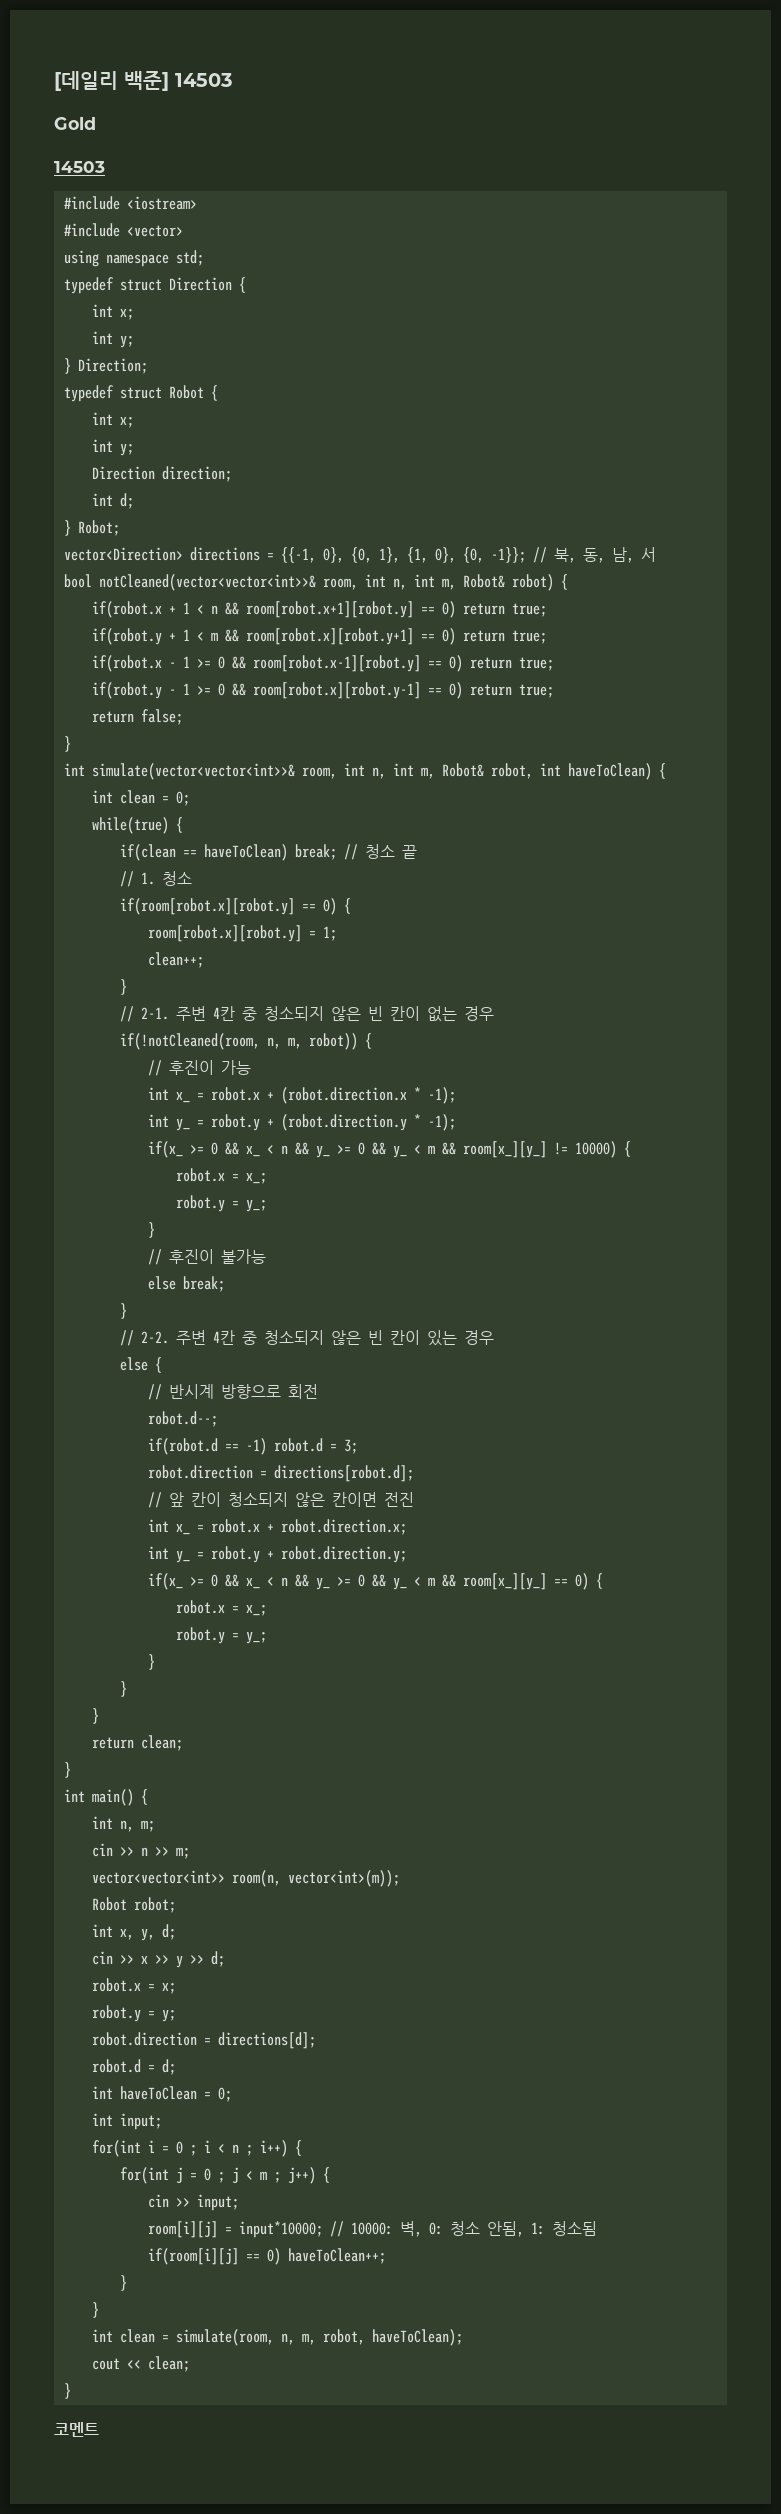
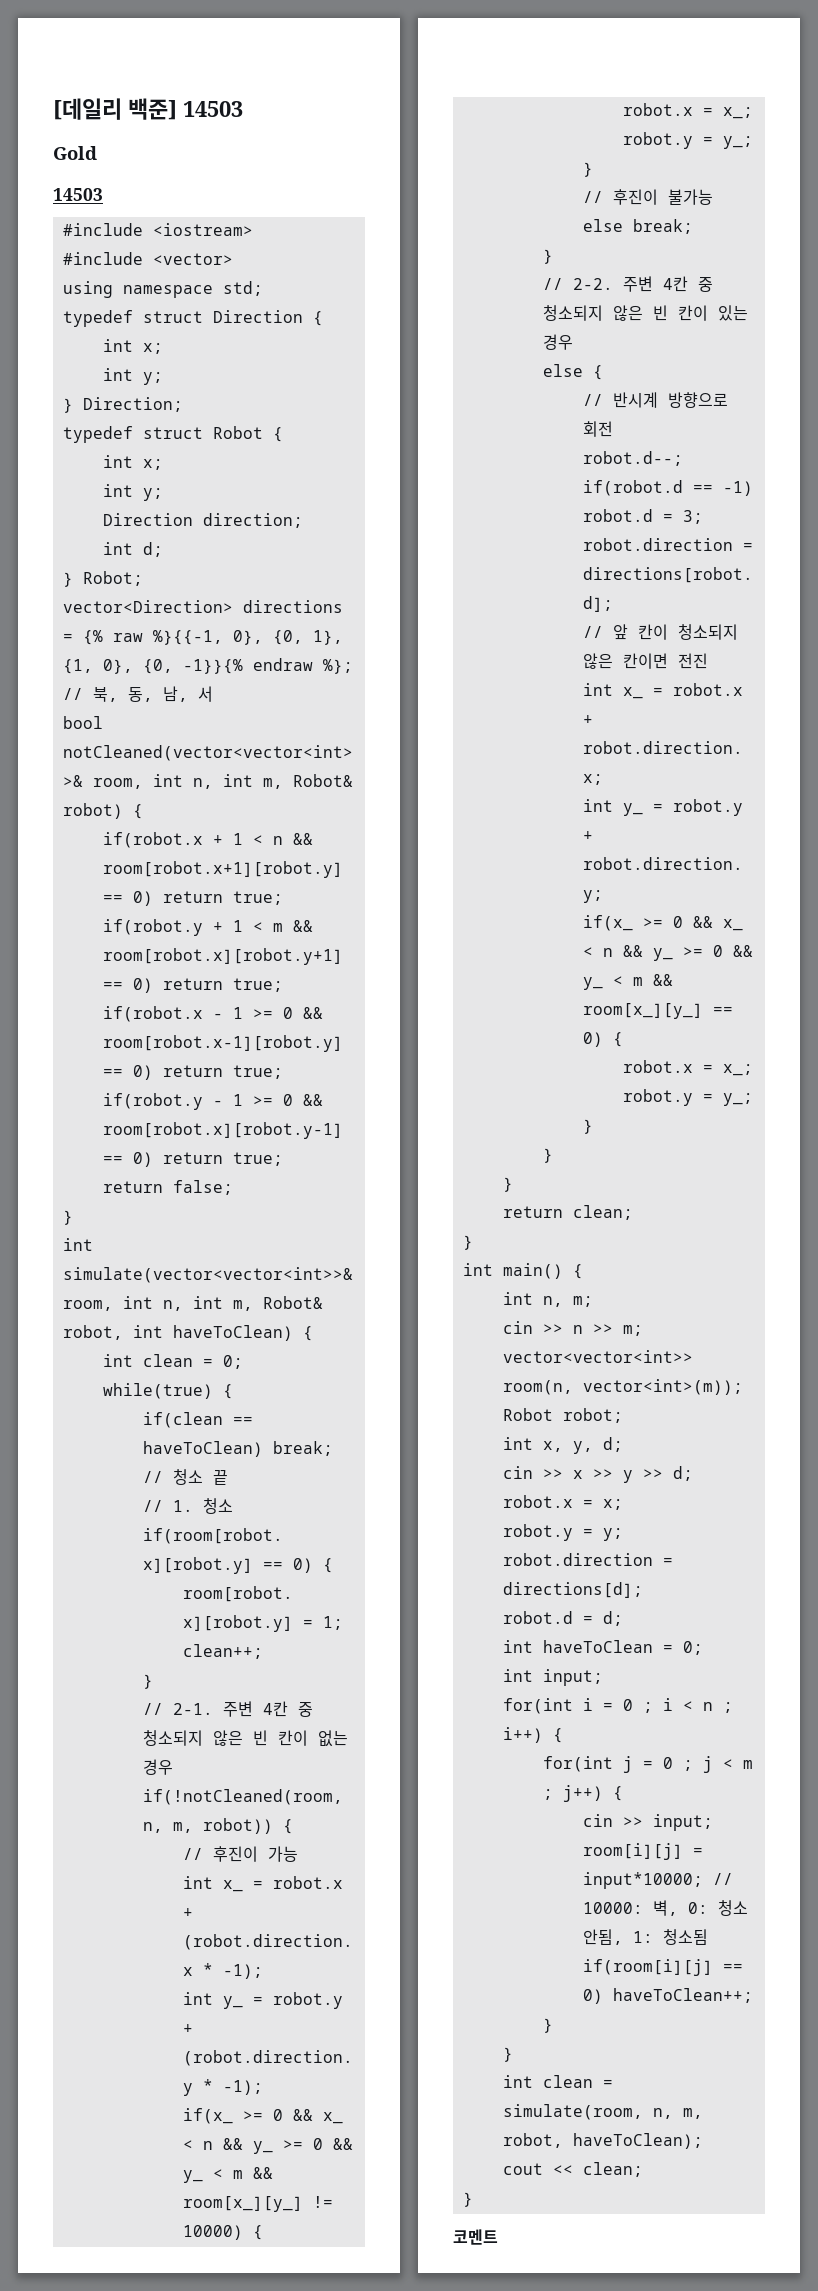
[280,547,316,563] {{-1, -> [82,630,223,645] {% raw %}{{-1,
[490,547,526,563] -1}}; -> [182,658,353,674] -1}}{% endraw %};

